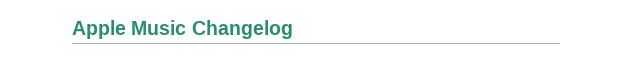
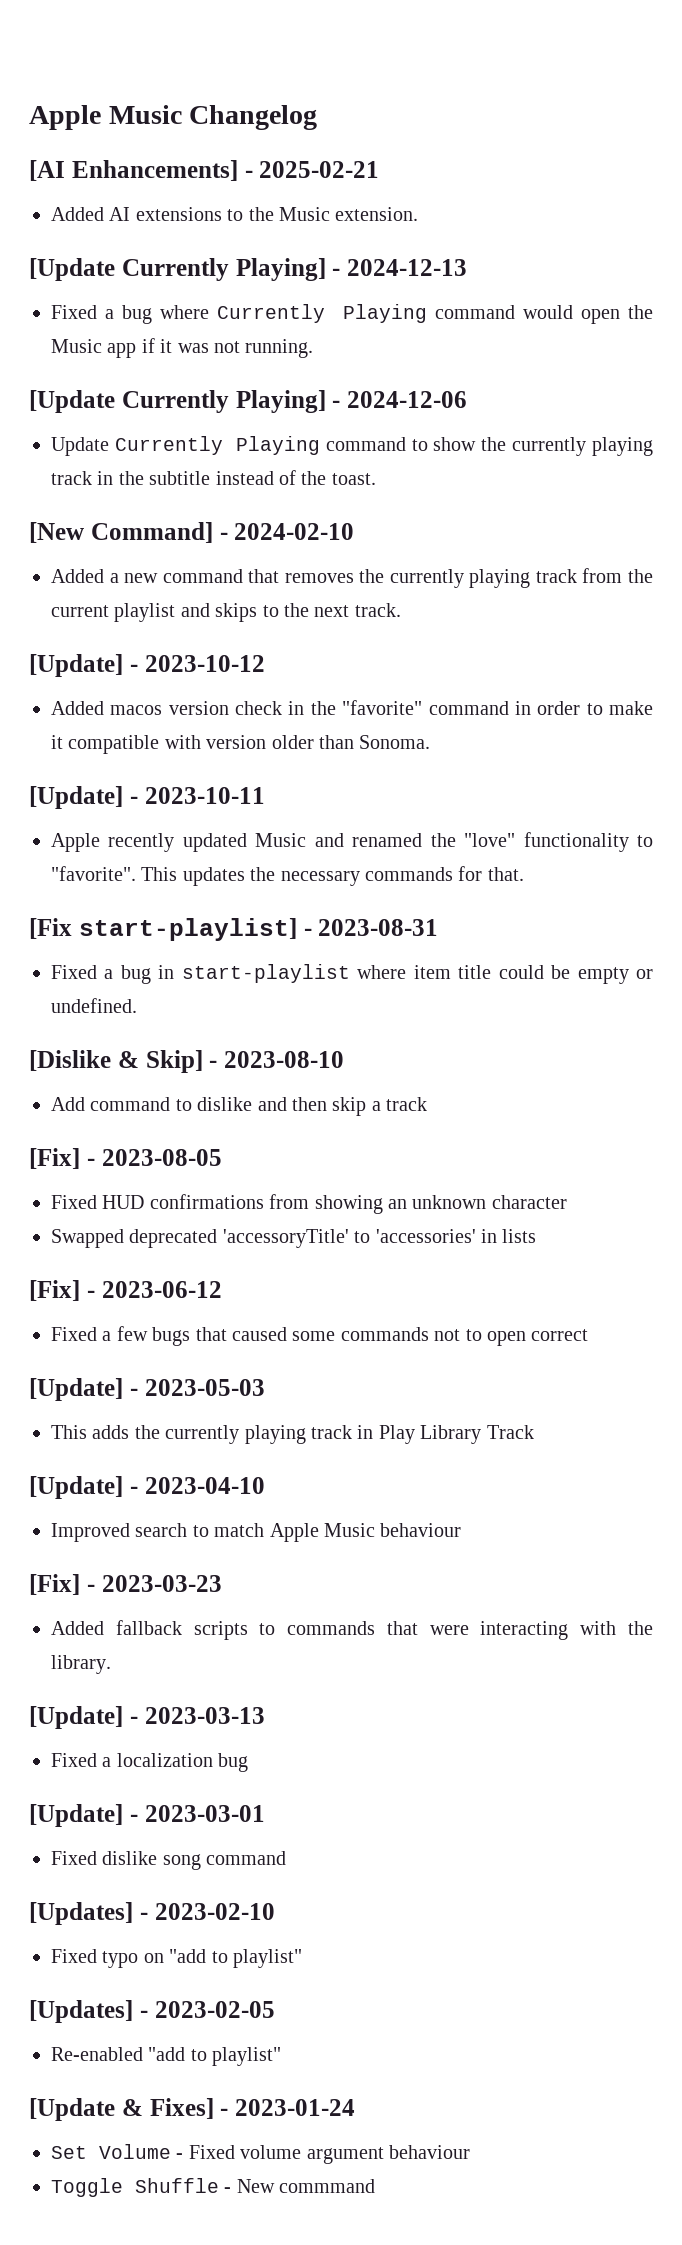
(293, 29) none -> [29,160,380,181] [51,207,419,221] [29,258,467,281] [51,304,653,324] [51,338,314,358] [29,390,467,413] [51,436,653,456] [51,470,376,485] [29,522,355,543] [51,568,653,588] [51,603,401,622] [29,654,265,677] [51,700,654,715] [51,735,431,754] [29,786,265,809] [51,832,654,852] [51,866,524,886] [29,918,439,941] [51,964,654,984] [51,998,137,1013] [29,1050,344,1073] [51,1097,428,1116] [29,1148,222,1169] [51,1194,567,1214] [51,1229,537,1248] [29,1280,222,1301] [51,1326,589,1346] [29,1378,265,1401] [51,1425,534,1444] [29,1476,265,1499] [51,1523,462,1542] [29,1574,222,1595] [51,1620,653,1640] [51,1655,111,1674] [29,1706,265,1729] [51,1753,249,1772] [29,1804,265,1827] [51,1851,287,1870] [29,1902,275,1925] [51,1949,302,1968] [29,2000,275,2023] [51,2047,282,2066] [29,2098,355,2121] [51,2144,470,2164] [51,2178,376,2197] // [AI Enhancements] - 2025-02-21 // Added AI extensions to the Music extension. // [Update Currently Playing] - 2024-12-13 // Fixed a bug where Currently Playing command would open the Music app if it was not running. // [Update Currently Playing] - 2024-12-06 // Update Currently Playing command to show the currently playing track in the subtitle instead of the toast. // [New Command] - 2024-02-10 // Added a new command that removes the currently playing track from the current playlist and skips to the next track. // [Update] - 2023-10-12 // Added macos version check in the "favorite" command in order to make it compatible with version older than Sonoma. // [Update] - 2023-10-11 // Apple recently updated Music and renamed the "love" functionality to "favorite". This updates the necessary commands for that. // [Fix start-playlist] - 2023-08-31 // Fixed a bug in start-playlist where item title could be empty or undefined. // [Dislike & Skip] - 2023-08-10 // Add command to dislike and then skip a track // [Fix] - 2023-08-05 // Fixed HUD confirmations from showing an unknown character // Swapped deprecated 'accessoryTitle' to 'accessories' in lists // [Fix] - 2023-06-12 // Fixed a few bugs that caused some commands not to open correct // [Update] - 2023-05-03 // This adds the currently playing track in Play Library Track // [Update] - 2023-04-10 // Improved search to match Apple Music behaviour // [Fix] - 2023-03-23 // Added fallback scripts to commands that were interacting with the library. // [Update] - 2023-03-13 // Fixed a localization bug // [Update] - 2023-03-01 // Fixed dislike song command // [Updates] - 2023-02-10 // Fixed typo on "add to playlist" // [Updates] - 2023-02-05 // Re-enabled "add to playlist" // [Update & Fixes] - 2023-01-24 // Set Volume - Fixed volume argument behaviour // Toggle Shuffle - New commmand

